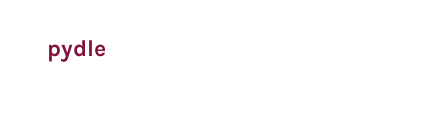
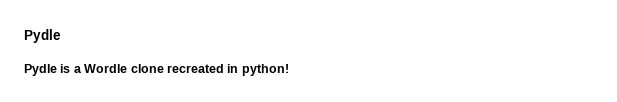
[47,40,106,62] pydle -> [24,29,61,43] [24,64,289,76] Pydle // Pydle is a Wordle clone recreated in python!

